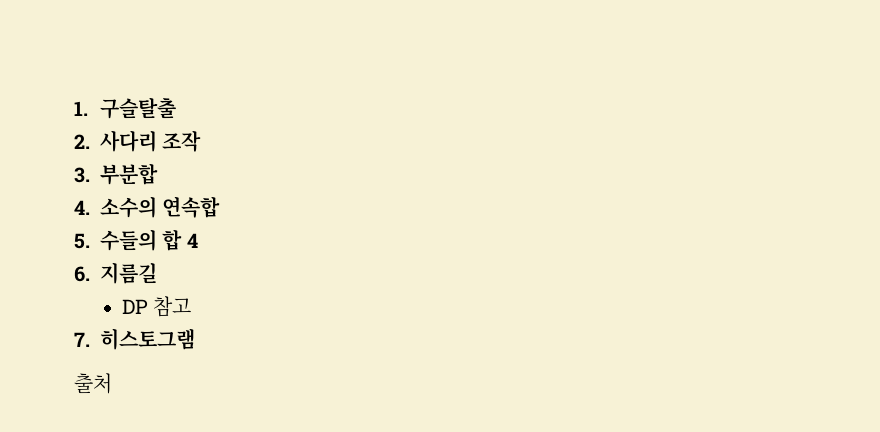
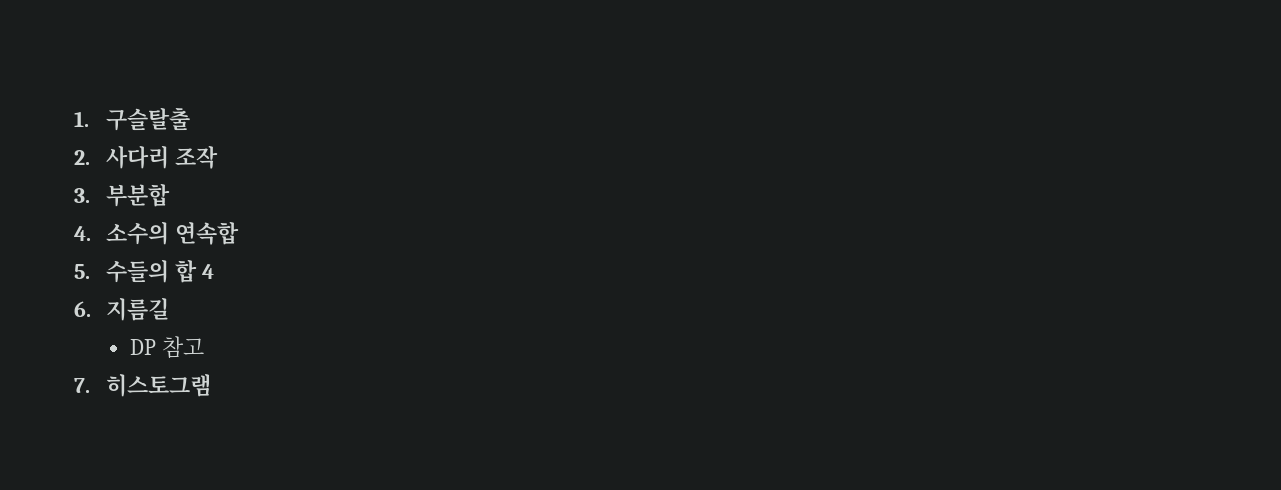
[74,373,112,394] // 출처 -> (211, 385) none

